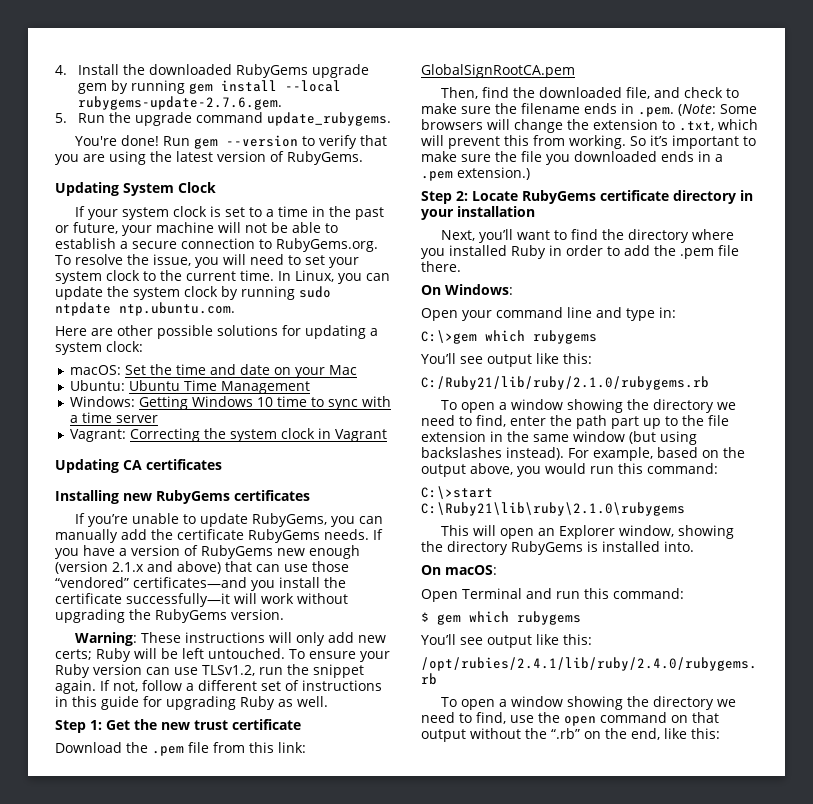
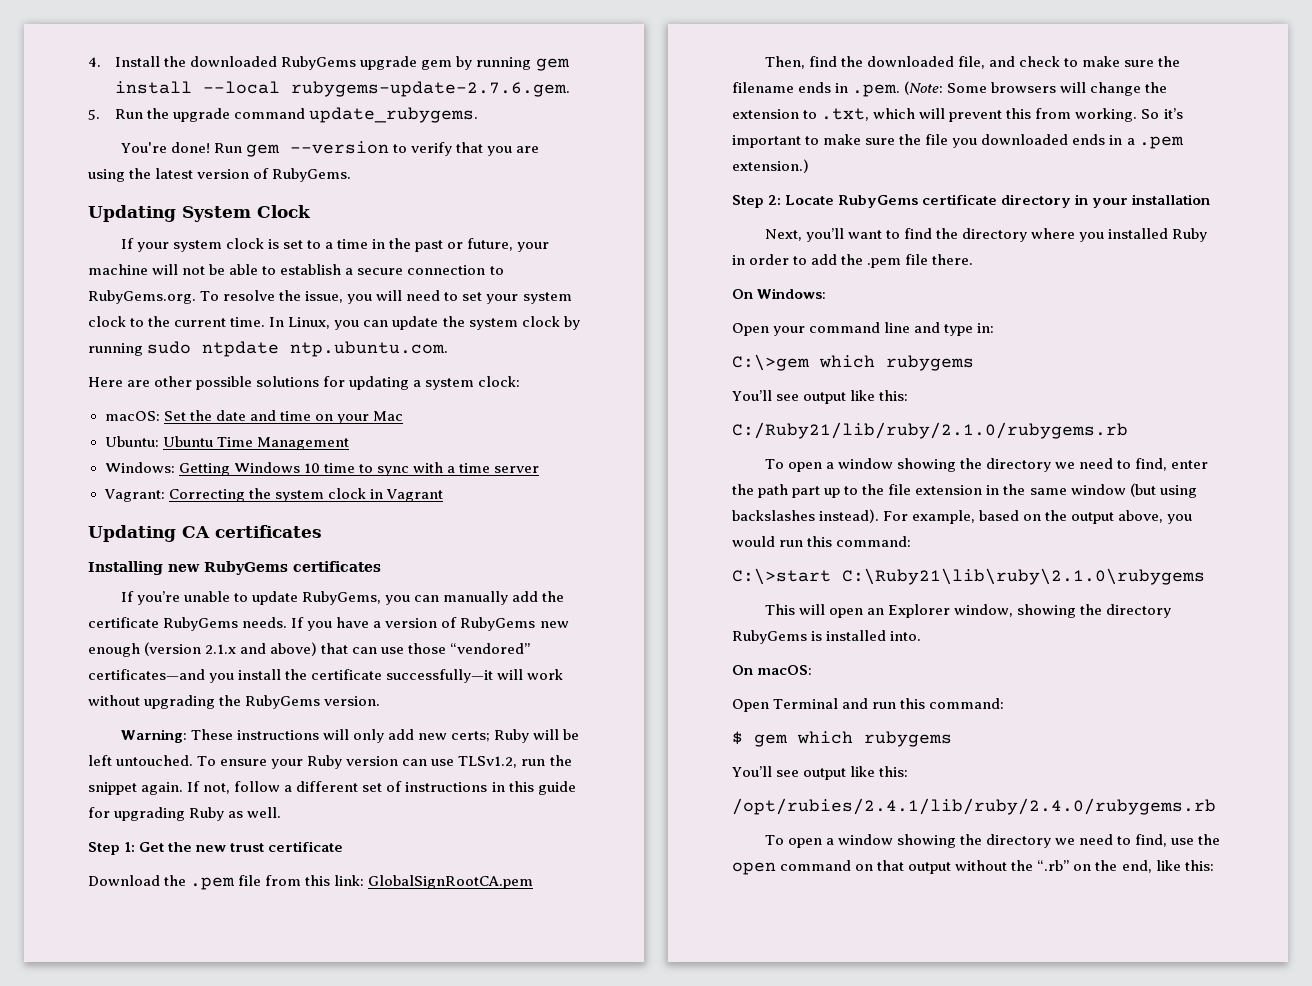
[175,364,270,375] time and date -> [215,410,311,421] date and time

